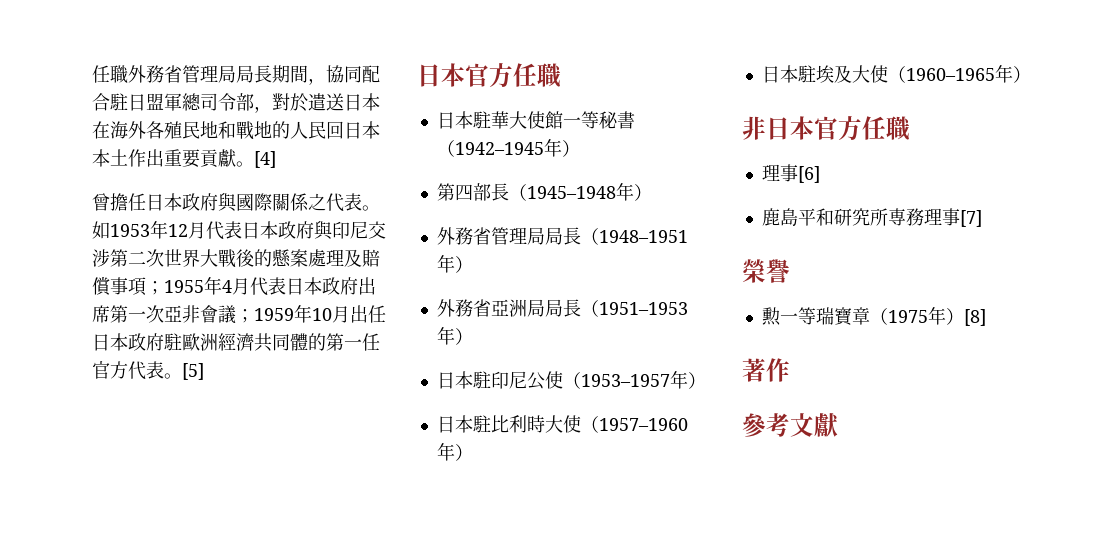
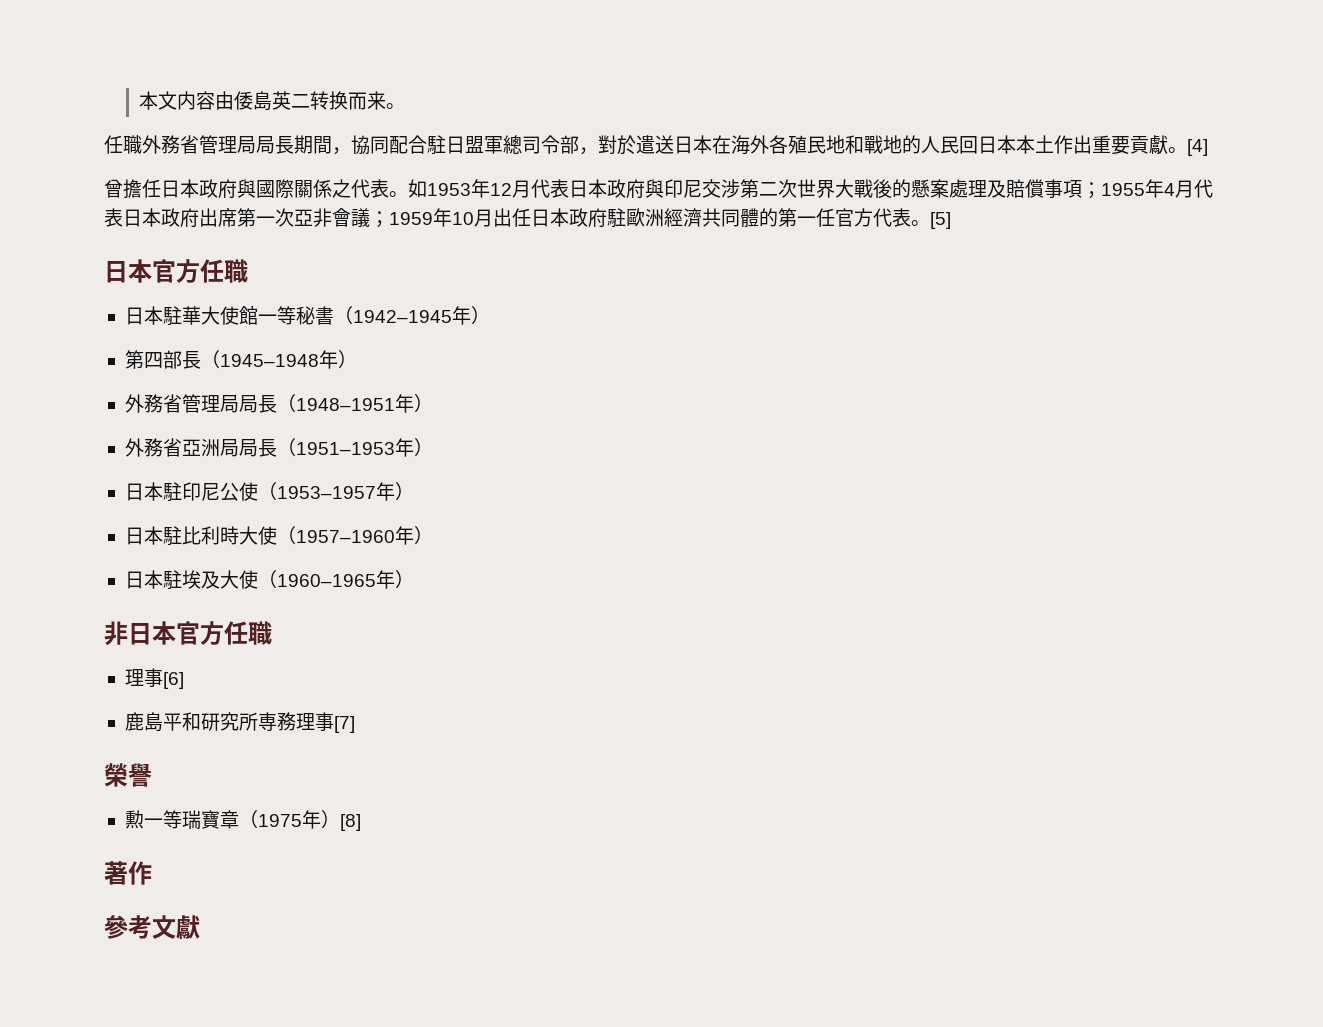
(92, 74) none -> [139,91,406,111] 本文内容由倭島英二转换而来。 //

